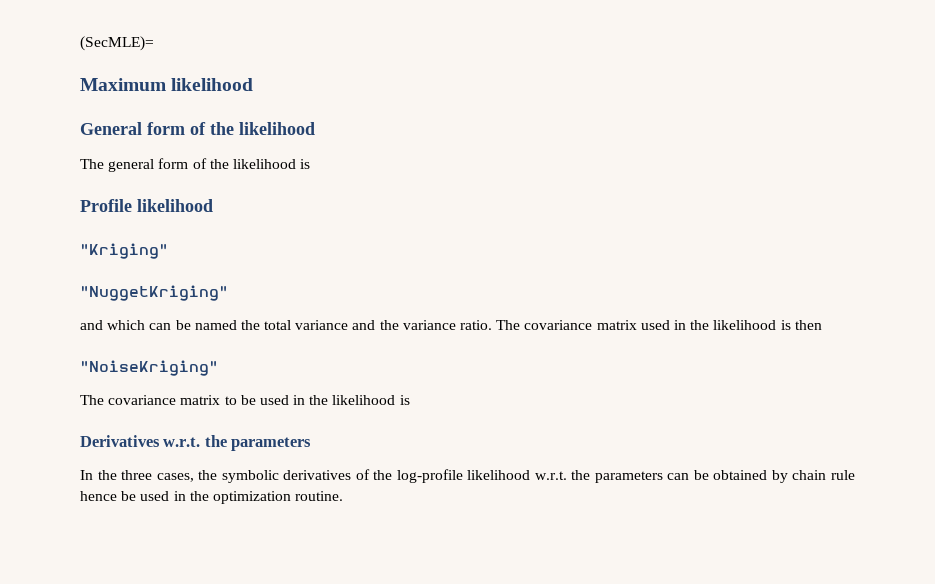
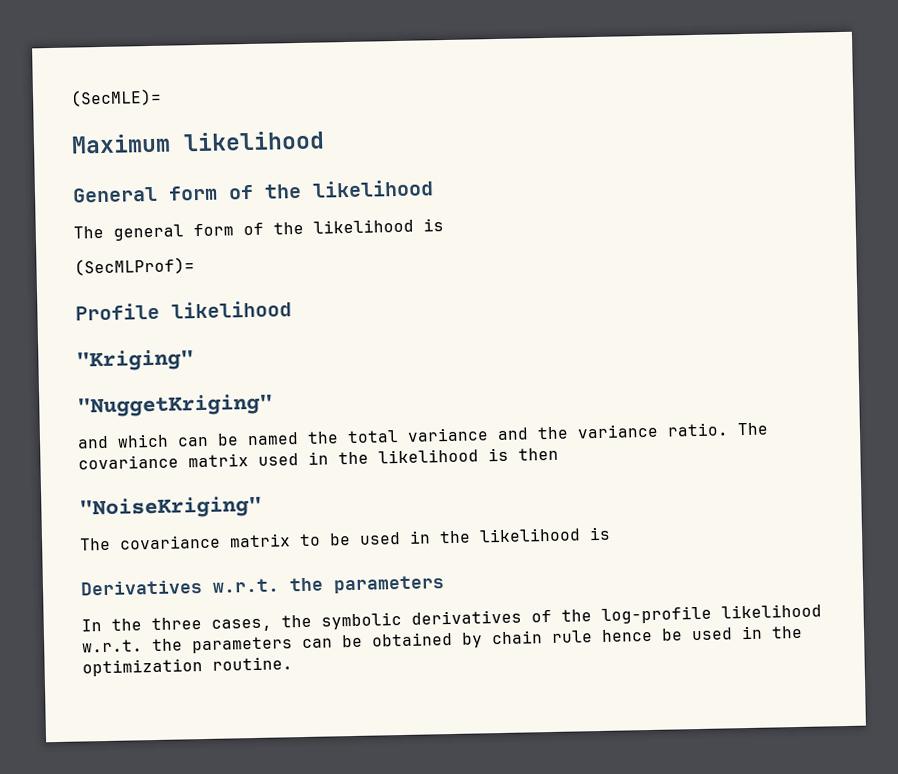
(311, 164) none -> [74,257,195,276] // (SecMLProf)=

